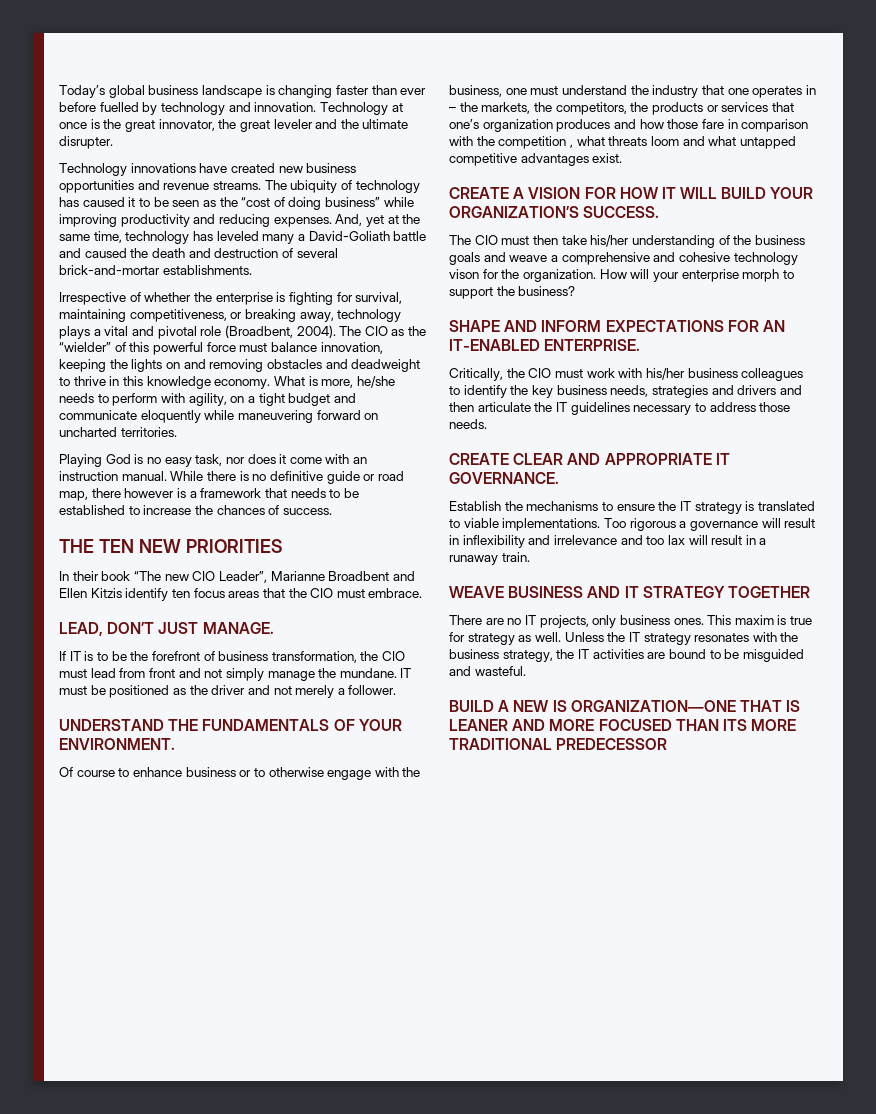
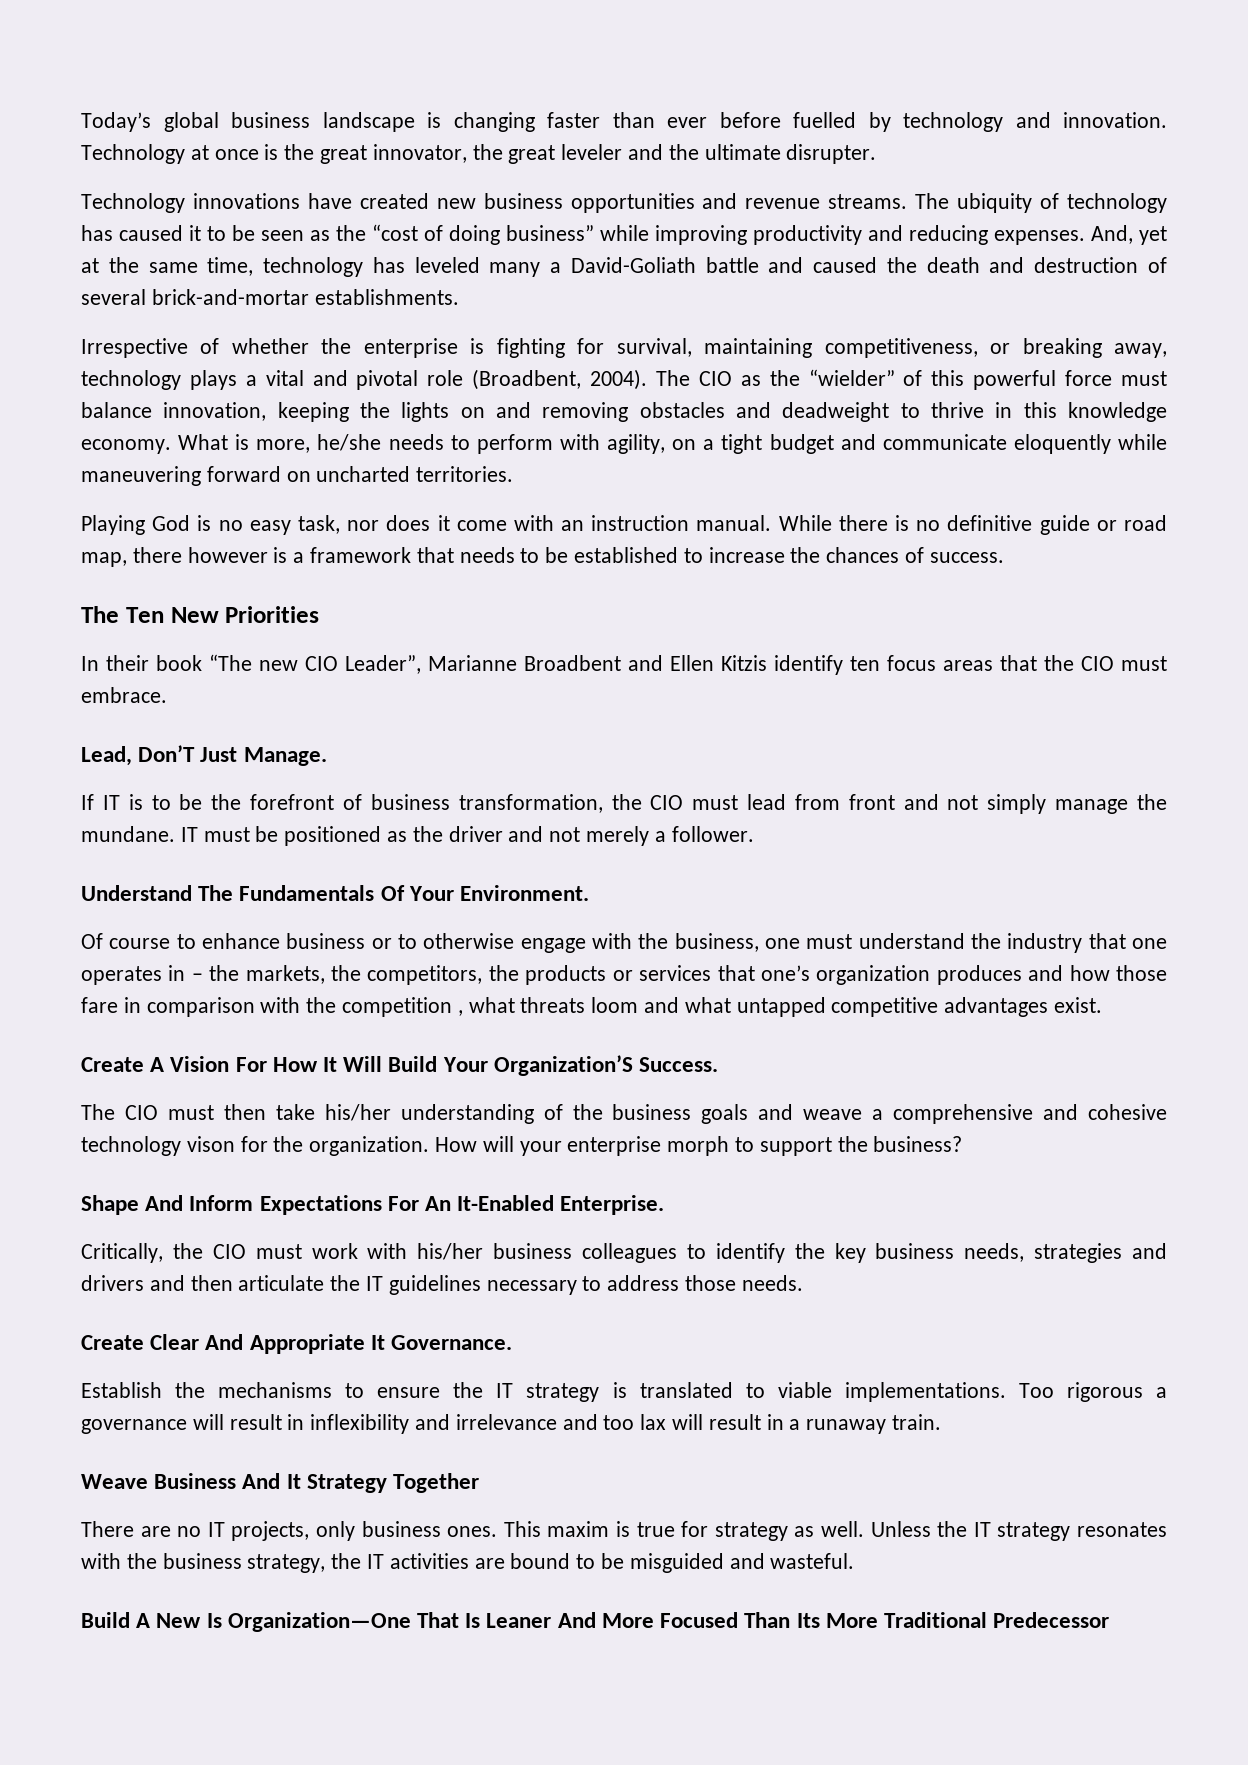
[59,539,283,553] THE TEN NEW PRIORITIES -> [81,606,320,623] The Ten New Priorities
[59,622,274,637] LEAD, DON’T JUST MANAGE. -> [81,745,327,766] Lead, Don’T Just Manage.
[59,719,402,731] [59,738,175,750] UNDERSTAND THE FUNDAMENTALS OF YOUR ENVIRONMENT. -> [81,885,590,901] Understand The Fundamentals Of Your Environment.
[449,187,814,199] [449,206,660,218] CREATE A VISION FOR HOW IT WILL BUILD YOUR ORGANIZATION’S SUCCESS. -> [81,1055,719,1076] Create A Vision For How It Will Build Your Organization’S Success.
[449,320,785,332] [449,339,641,351] SHAPE AND INFORM EXPECTATIONS FOR AN IT-ENABLED ENTERPRISE. -> [81,1195,665,1215] Shape And Inform Expectations For An It-Enabled Enterprise.
[449,453,730,465] [449,472,559,484] CREATE CLEAR AND APPROPRIATE IT GOVERNANCE. -> [81,1334,513,1354] Create Clear And Appropriate It Governance.
[449,586,810,598] WEAVE BUSINESS AND IT STRATEGY TOGETHER -> [81,1473,480,1493] Weave Business And It Strategy Together
[449,700,801,712] [449,719,797,731] [449,738,668,750] BUILD A NEW IS ORGANIZATION—ONE THAT IS LEANER AND MORE FOCUSED THAN ITS MORE TRADITIONAL PREDECESSOR -> [81,1612,1110,1632] Build A New Is Organization—One That Is Leaner And More Focused Than Its More Traditional Predecessor

